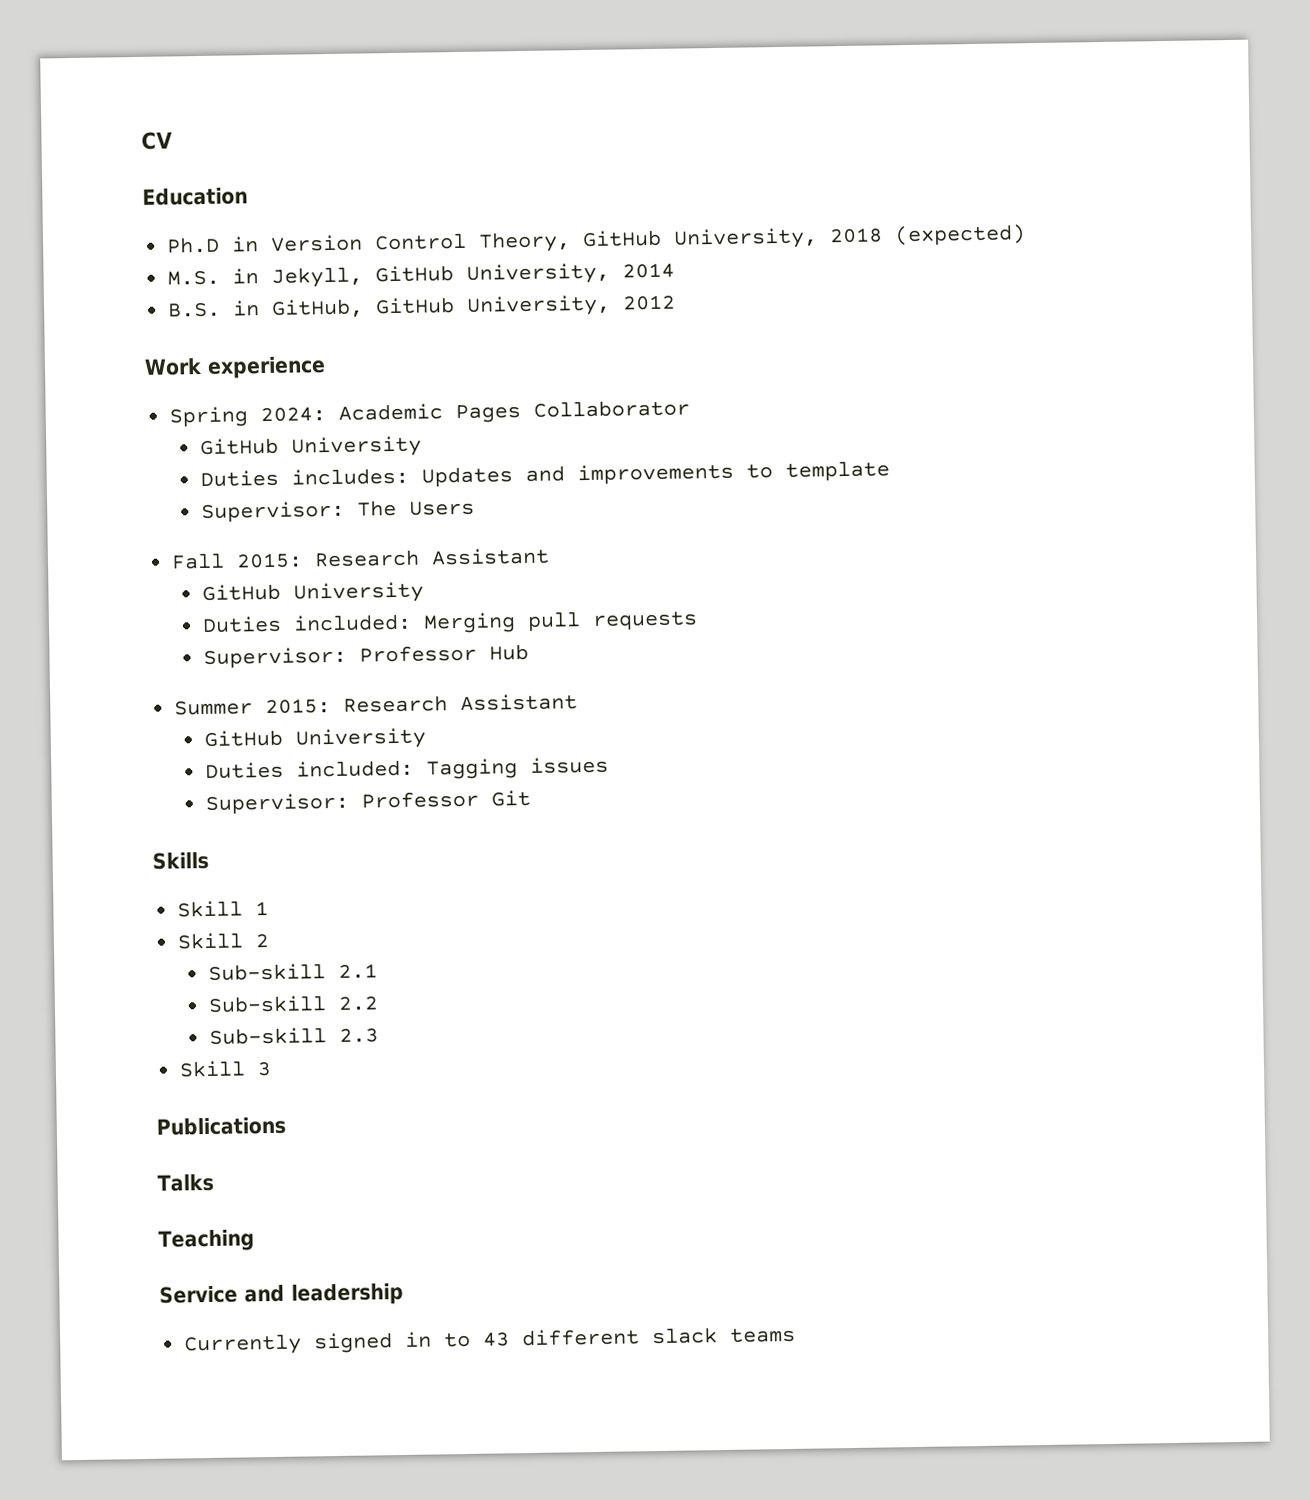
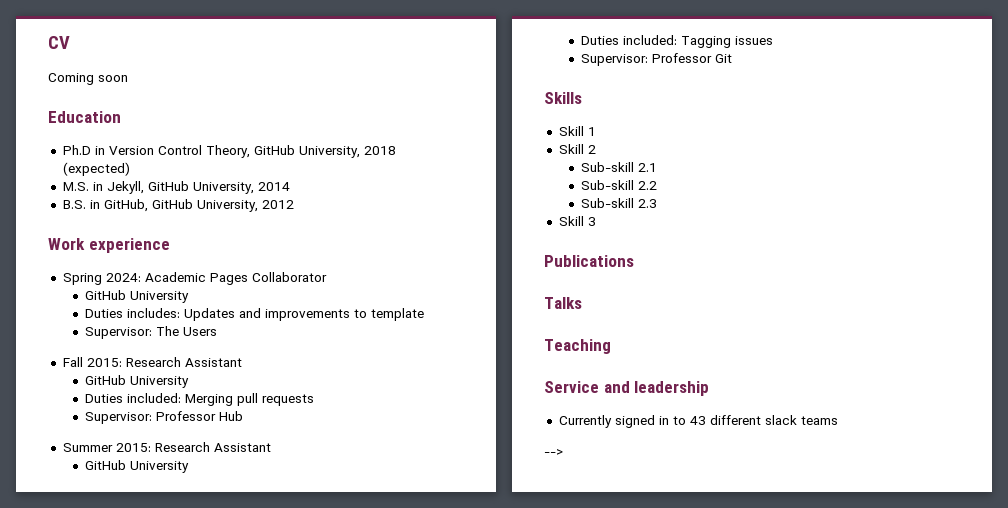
(173, 140) none -> [48,73,128,85] // Coming soon
(797, 1335) none -> [544,449,563,456] // -->

